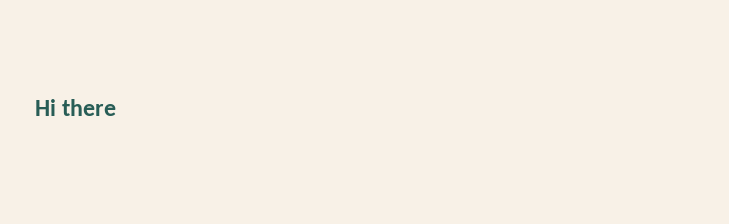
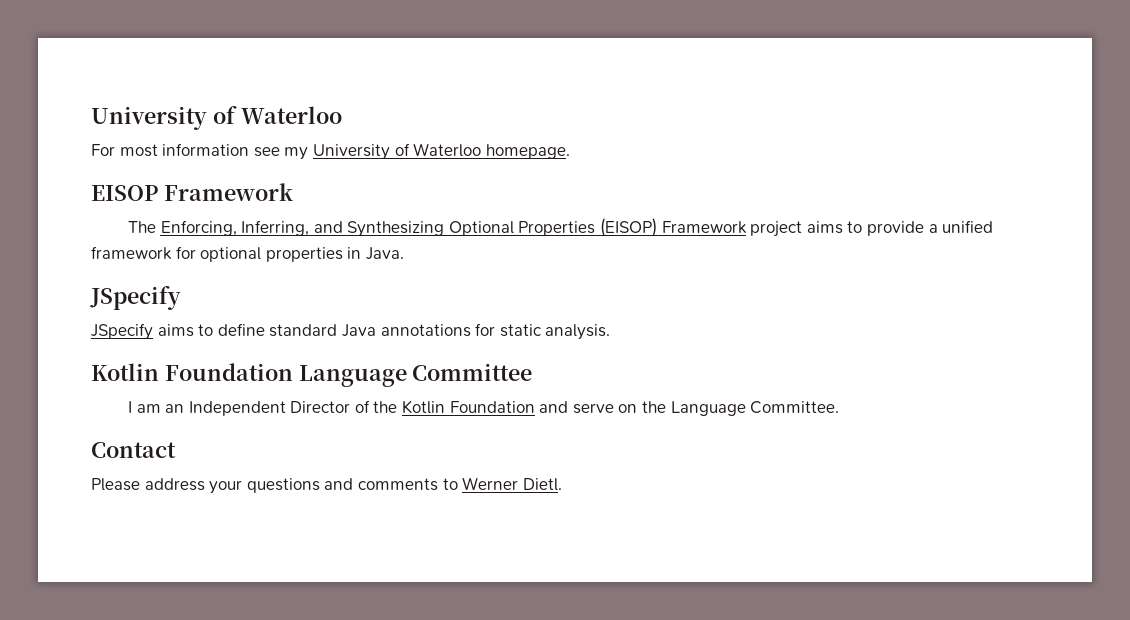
[35,99,117,116] Hi there -> [91,106,342,130] [91,143,570,160] [91,183,293,201] [127,218,994,237] [91,246,404,262] [90,286,181,310] [91,323,611,340] [91,363,533,387] [127,400,840,416] [91,442,176,458] [91,477,562,494] University of Waterloo // For most information see my University of Waterloo homepage. // EISOP Framework // The Enforcing, Inferring, and Synthesizing Optional Properties (EISOP) Framework project aims to provide a unified framework for optional properties in Java. // JSpecify // JSpecify aims to define standard Java annotations for static analysis. // Kotlin Foundation Language Committee // I am an Independent Director of the Kotlin Foundation and serve on the Language Committee. // Contact // Please address your questions and comments to Werner Dietl.

